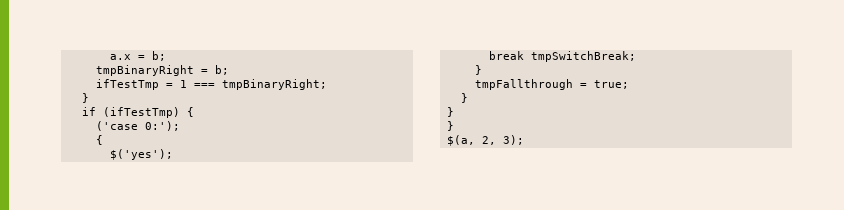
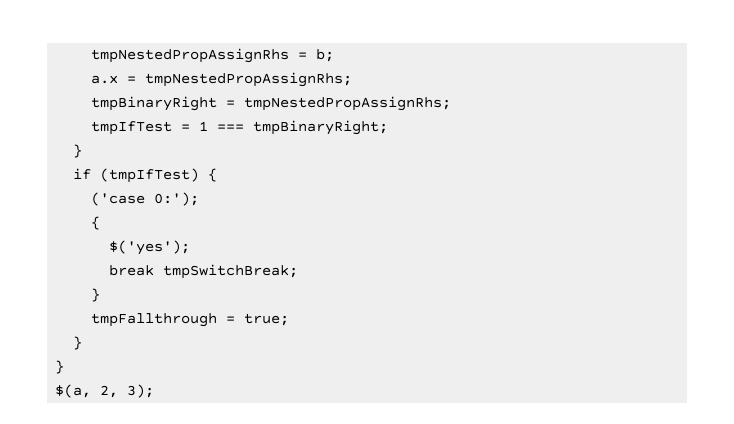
[109,51,166,61] a.x = b; -> [90,48,334,63] [90,72,352,87] tmpNestedPropAssignRhs = b; // a.x = tmpNestedPropAssignRhs;
[214,65,229,75] [95,79,159,90] b; // ifTestTmp -> [243,96,451,111] [90,121,172,135] tmpNestedPropAssignRhs; // tmpIfTest
[102,107,180,118] (ifTestTmp) -> [99,168,199,183] (tmpIfTest)
[446,121,454,131] // } -> (64, 367) none

